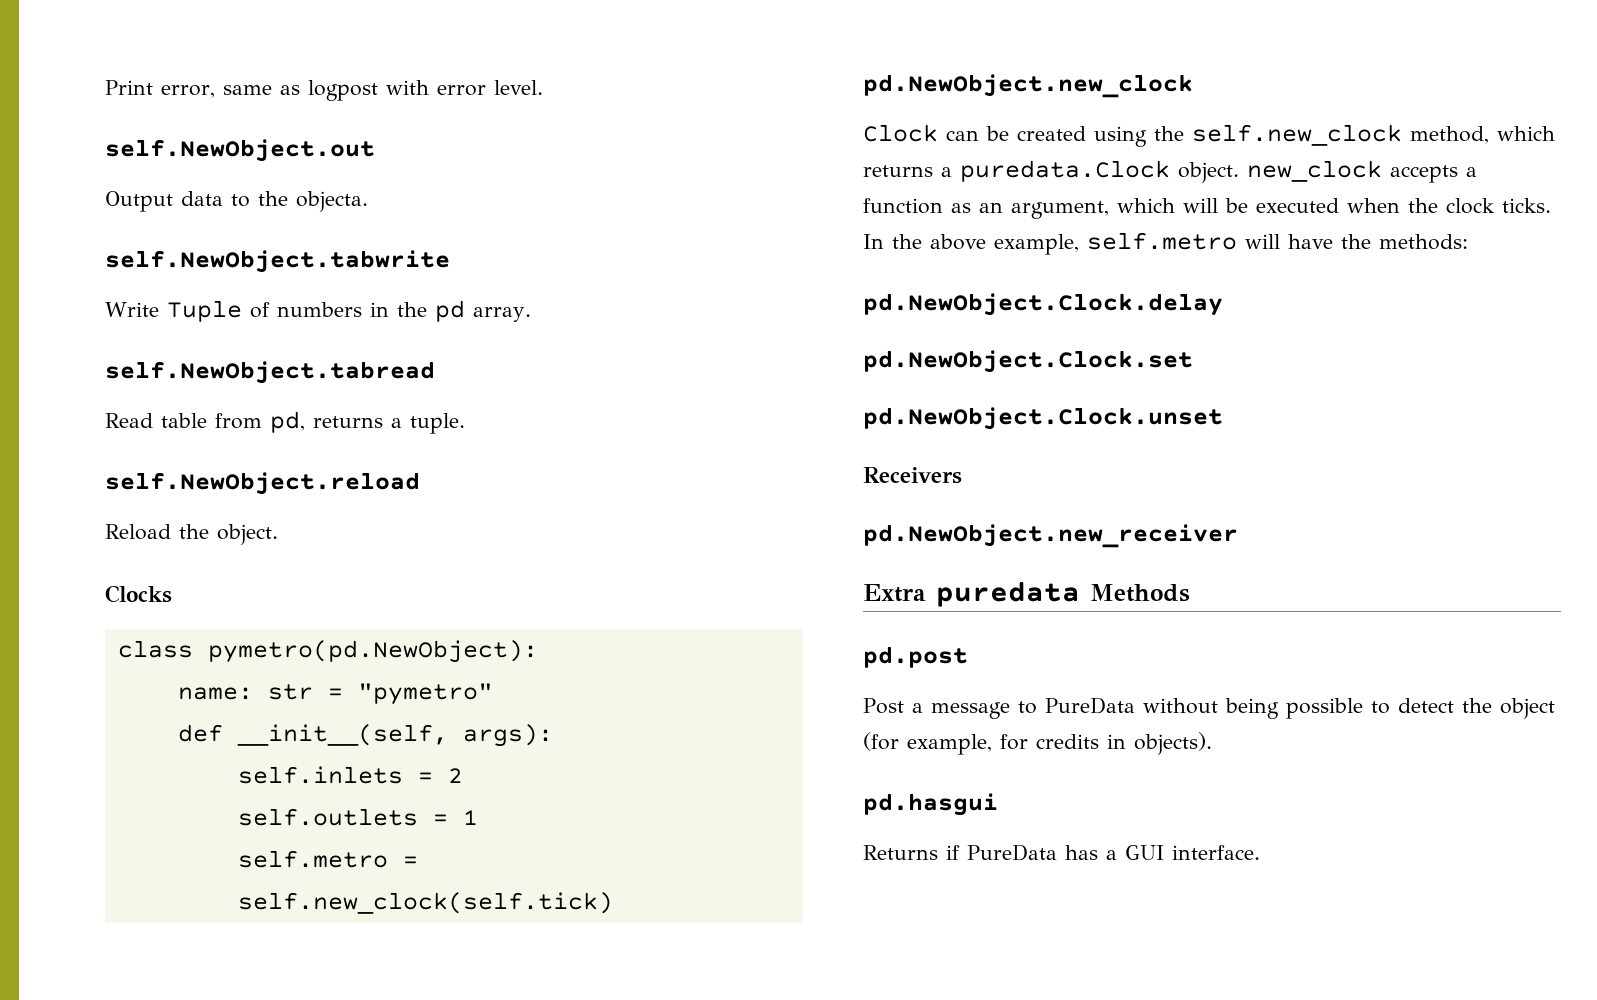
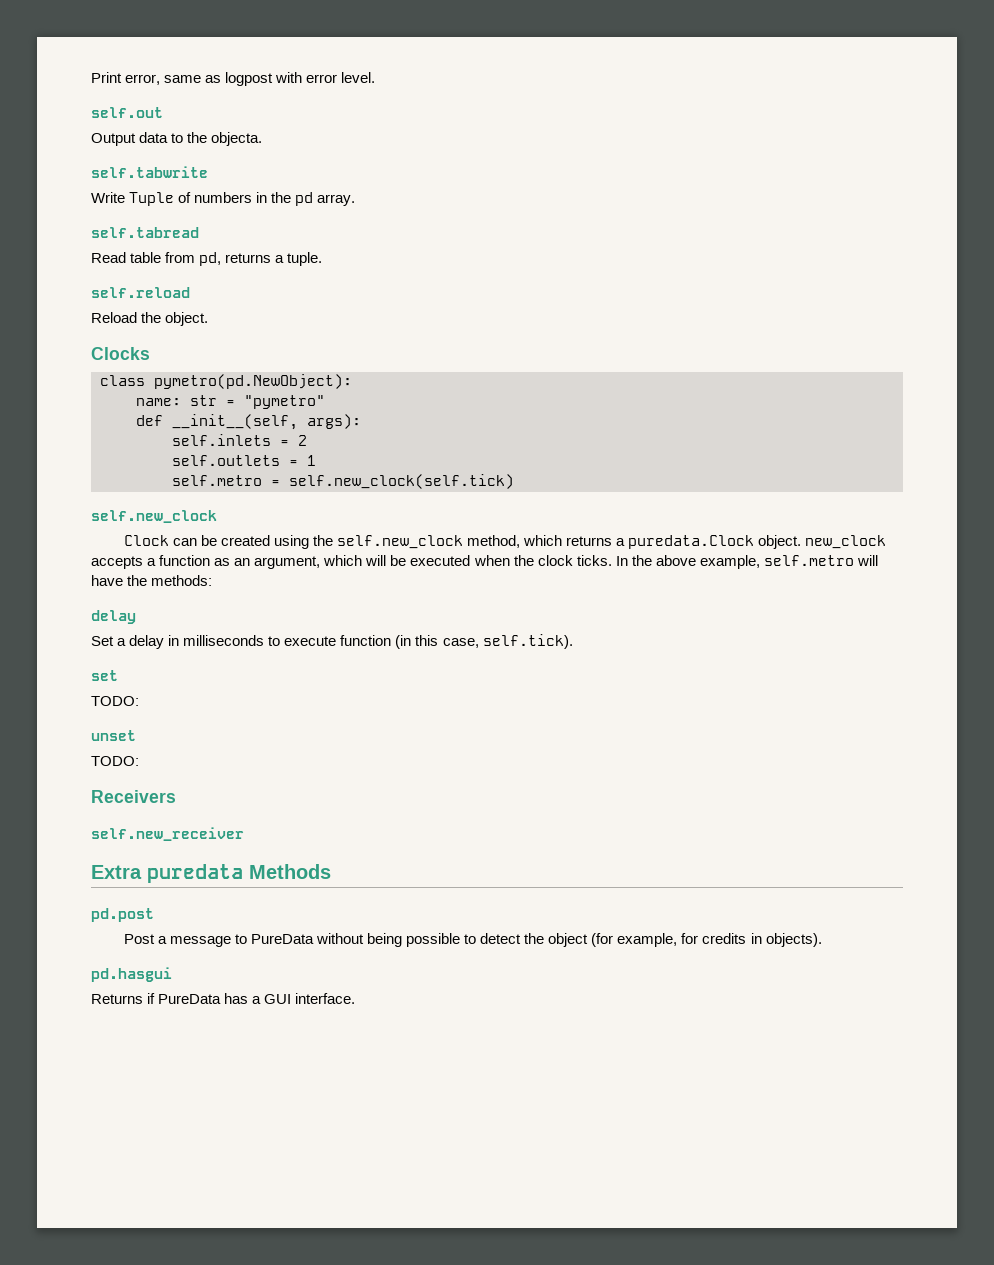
[105,139,375,162] self.NewObject.out -> [91,107,163,118] self.out
[105,250,450,273] self.NewObject.tabwrite -> [91,166,208,178] self.tabwrite
[105,361,435,384] self.NewObject.tabread -> [91,227,199,238] self.tabread
[105,472,420,495] self.NewObject.reload -> [91,287,190,298] self.reload
[863,74,1193,98] pd.NewObject.new_clock -> [91,510,217,523] self.new_clock
[863,293,1223,316] [863,350,1193,373] [863,407,1223,430] pd.NewObject.Clock.delay // pd.NewObject.Clock.set // pd.NewObject.Clock.unset -> [91,610,136,624] [91,634,573,649] [91,670,118,681] [91,696,139,706] [91,730,136,741] [91,756,139,766] delay // Set a delay in milliseconds to execute function (in this case, self.tick). // set // TODO: // unset // TODO:
[863,524,1238,548] pd.NewObject.new_receiver -> [91,827,244,841] self.new_receiver

